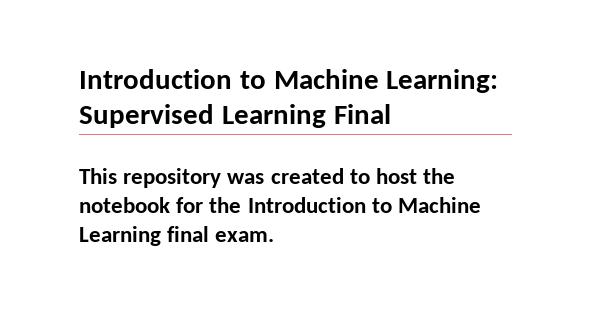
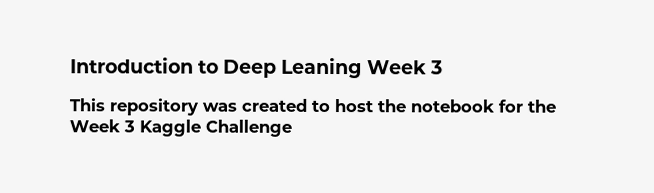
[79,69,499,93] [79,104,391,128] Introduction to Machine Learning: Supervised Learning Final -> [70,57,443,79] Introduction to Deep Leaning Week 3
[247,197,482,213] [79,226,275,246] Introduction to Machine Learning final exam. -> [69,119,292,137] Week 3 Kaggle Challenge

